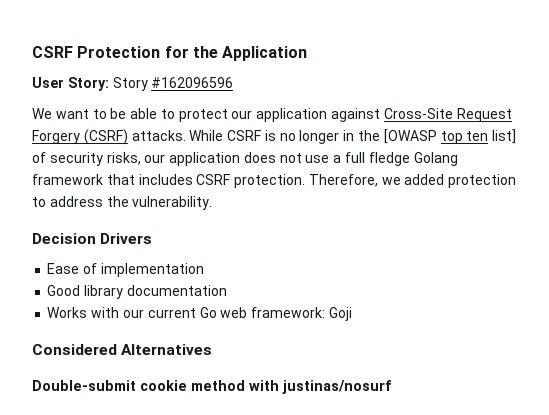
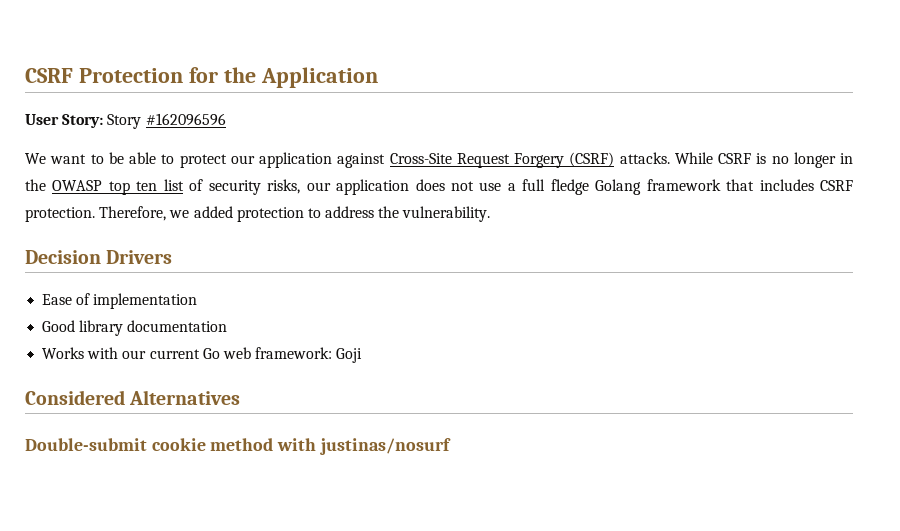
[383,129,437,144] [OWASP -> [52,180,103,191] OWASP
[492,129,517,144] list] -> [163,179,184,191] list

